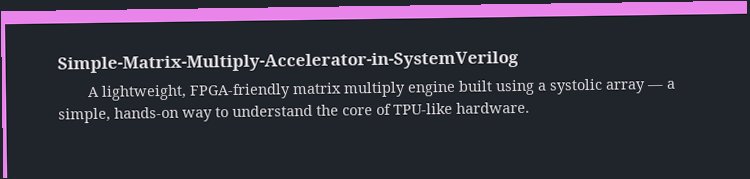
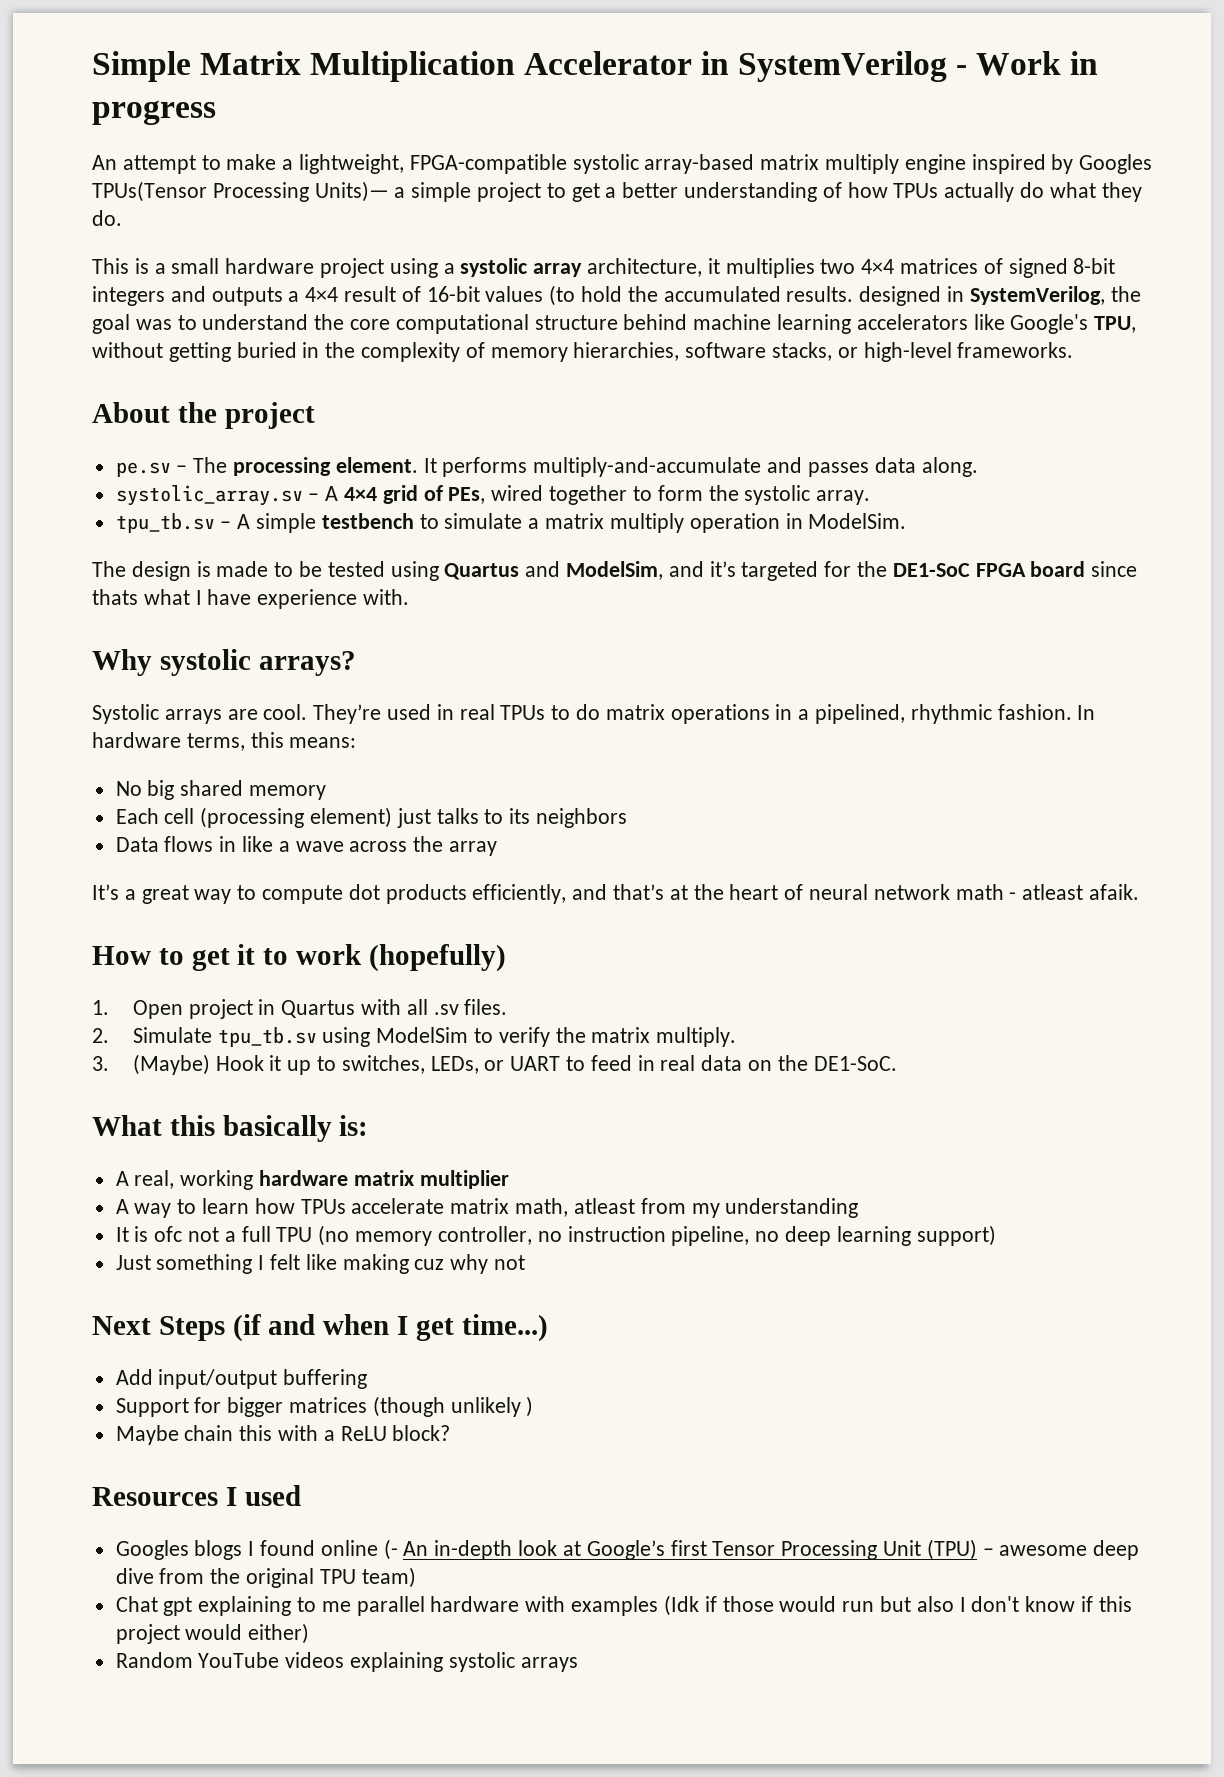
[57,50,519,74] [86,78,676,101] [58,101,530,124] Simple-Matrix-Multiply-Accelerator-in-SystemVerilog // A lightweight, FPGA-friendly matrix multiply engine built using a systolic array — a simple, hands-on way to understand the core of TPU-like hardware. -> [92,51,1099,82] [92,100,216,125] [92,154,1153,174] [92,181,1142,202] [92,210,122,226] [92,258,1116,278] [92,285,1141,306] [92,314,1137,334] [92,342,1074,362] [92,402,315,429] [115,457,978,477] [115,485,871,506] [115,513,907,533] [92,561,1138,581] [92,589,410,609] [92,649,356,676] [92,704,1096,724] [92,732,357,751] [115,780,327,800] [115,807,628,828] [115,836,498,856] [92,884,1140,904] [92,944,506,972] [92,999,508,1019] [92,1027,737,1047] [92,1054,897,1075] [92,1115,369,1142] [115,1170,509,1190] [115,1198,859,1218] [115,1225,996,1246] [115,1254,526,1274] [92,1314,548,1342] [115,1369,368,1389] [115,1396,534,1417] [115,1425,451,1445] [92,1485,301,1506] [115,1539,1140,1560] [115,1567,416,1588] [115,1595,1132,1616] [115,1623,310,1644] [115,1652,578,1672] Simple Matrix Multiplication Accelerator in SystemVerilog - Work in progress // An attempt to make a lightweight, FPGA-compatible systolic array-based matrix multiply engine inspired by Googles TPUs(Tensor Processing Units)— a simple project to get a better understanding of how TPUs actually do what they do. // This is a small hardware project using a systolic array architecture, it multiplies two 4×4 matrices of signed 8-bit integers and outputs a 4×4 result of 16-bit values (to hold the accumulated results. designed in SystemVerilog, the goal was to understand the core computational structure behind machine learning accelerators like Google's TPU, without getting buried in the complexity of memory hierarchies, software stacks, or high-level frameworks. // About the project // pe.sv – The processing element. It performs multiply-and-accumulate and passes data along. // systolic_array.sv – A 4×4 grid of PEs, wired together to form the systolic array. // tpu_tb.sv – A simple testbench to simulate a matrix multiply operation in ModelSim. // The design is made to be tested using Quartus and ModelSim, and it’s targeted for the DE1-SoC FPGA board since thats what I have experience with. // Why systolic arrays? // Systolic arrays are cool. They’re used in real TPUs to do matrix operations in a pipelined, rhythmic fashion. In hardware terms, this means: // No big shared memory // Each cell (processing element) just talks to its neighbors // Data flows in like a wave across the array // It’s a great way to compute dot products efficiently, and that’s at the heart of neural network math - atleast afaik. // How to get it to work (hopefully) // 1. Open project in Quartus with all .sv files. // 2. Simulate tpu_tb.sv using ModelSim to verify the matrix multiply. // 3. (Maybe) Hook it up to switches, LEDs, or UART to feed in real data on the DE1-SoC. // What this basically is: // A real, working hardware matrix multiplier // A way to learn how TPUs accelerate matrix math, atleast from my understanding // It is ofc not a full TPU (no memory controller, no instruction pipeline, no deep learning support) // Just something I felt like making cuz why not // Next Steps (if and when I get time...) // Add input/output buffering // Support for bigger matrices (though unlikely ) // Maybe chain this with a ReLU block? // Resources I used // Googles blogs I found online (- An in-depth look at Google’s first Tensor Processing Unit (TPU) – awesome deep dive from the original TPU team) // Chat gpt explaining to me parallel hardware with examples (Idk if those would run but also I don't know if this project would either) // Random YouTube videos explaining systolic arrays

